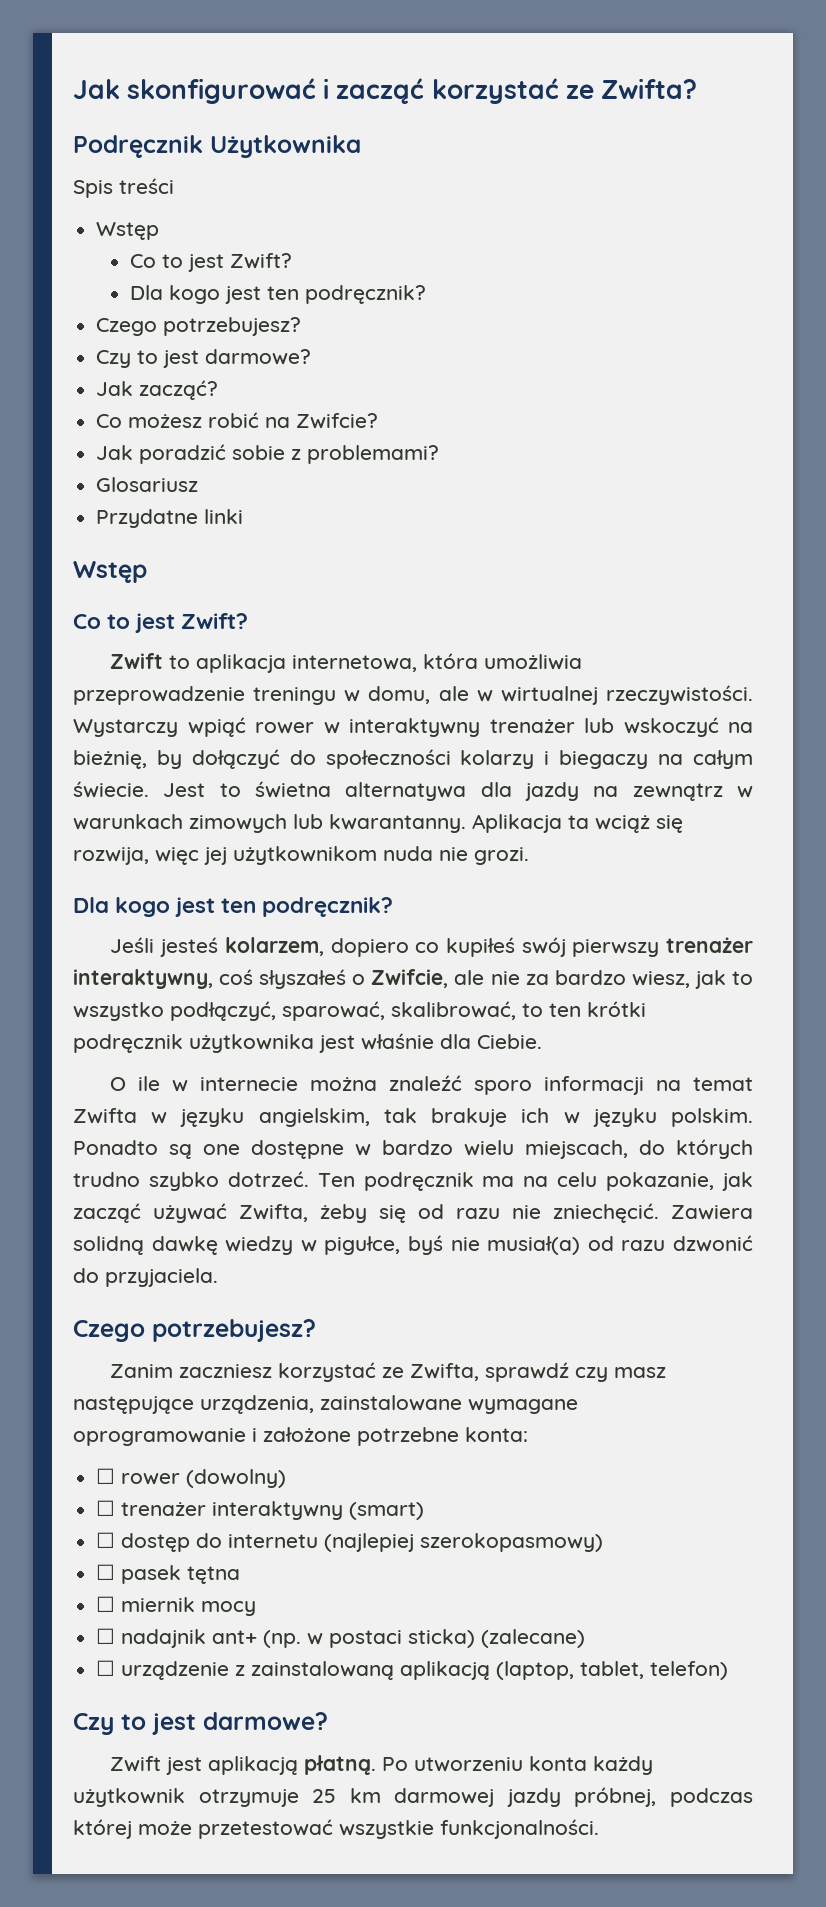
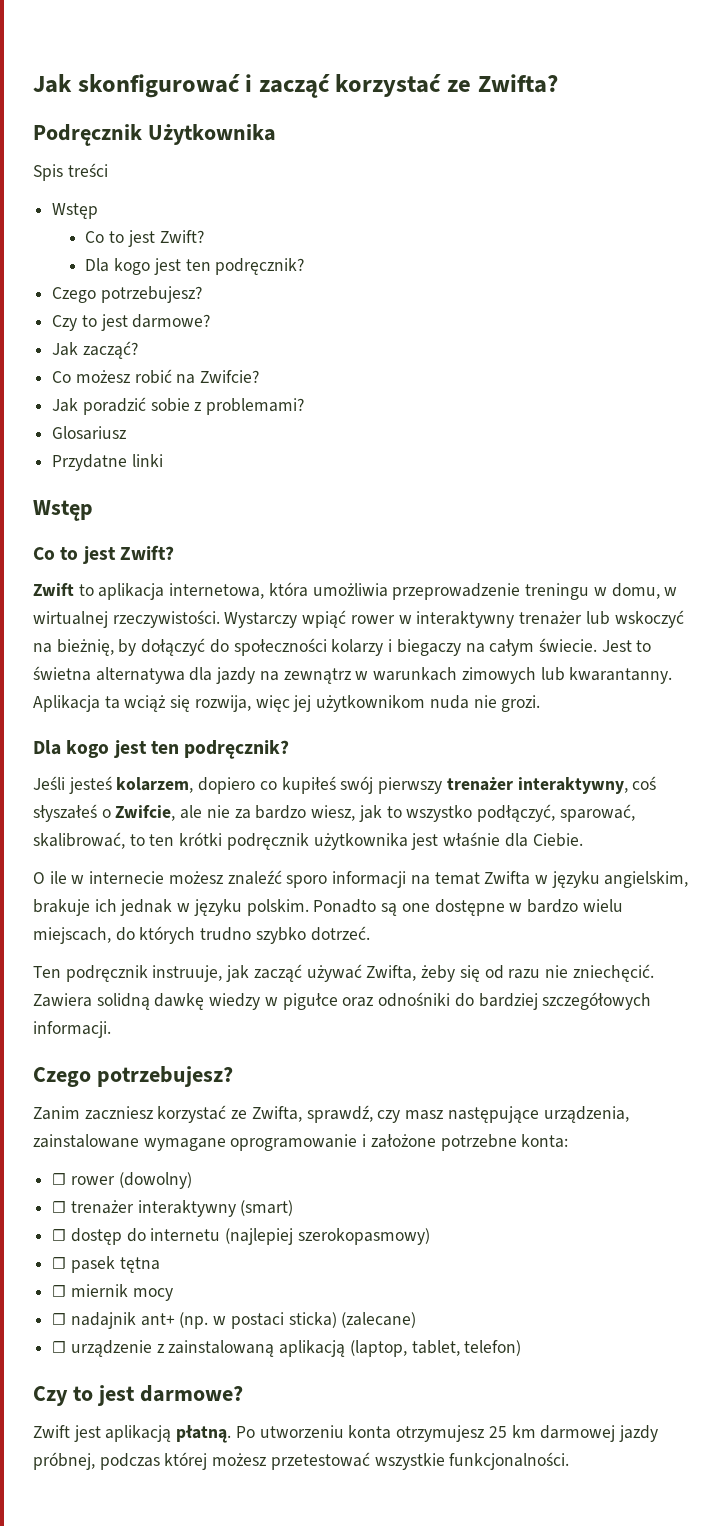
[438,686,469,701] ale -> (660, 591) none
[310,1077,378,1091] można -> [168,871,223,884] możesz
[383,1108,417,1123] tak -> (689, 879) none
(550, 1115) none -> [120,899,173,916] jednak
(309, 1179) none -> (370, 933) //
[482,1172,715,1191] ma na celu pokazanie, -> [152,965,223,982] instruuje,
[324,1235,754,1255] [73,1268,218,1287] pigułce, byś nie musiał(a) od razu dzwonić do przyjaciela. -> [282,992,652,1010] [33,1021,111,1038] pigułce oraz odnośniki do bardziej szczegółowych informacji.
[485,1362,570,1382] sprawdź -> [306,1105,373,1123] sprawdź,
[593,1756,654,1775] [73,1788,299,1807] każdy użytkownik otrzymuje -> [396,1425,485,1442] otrzymujesz
[138,1821,192,1835] może -> [212,1453,267,1466] możesz

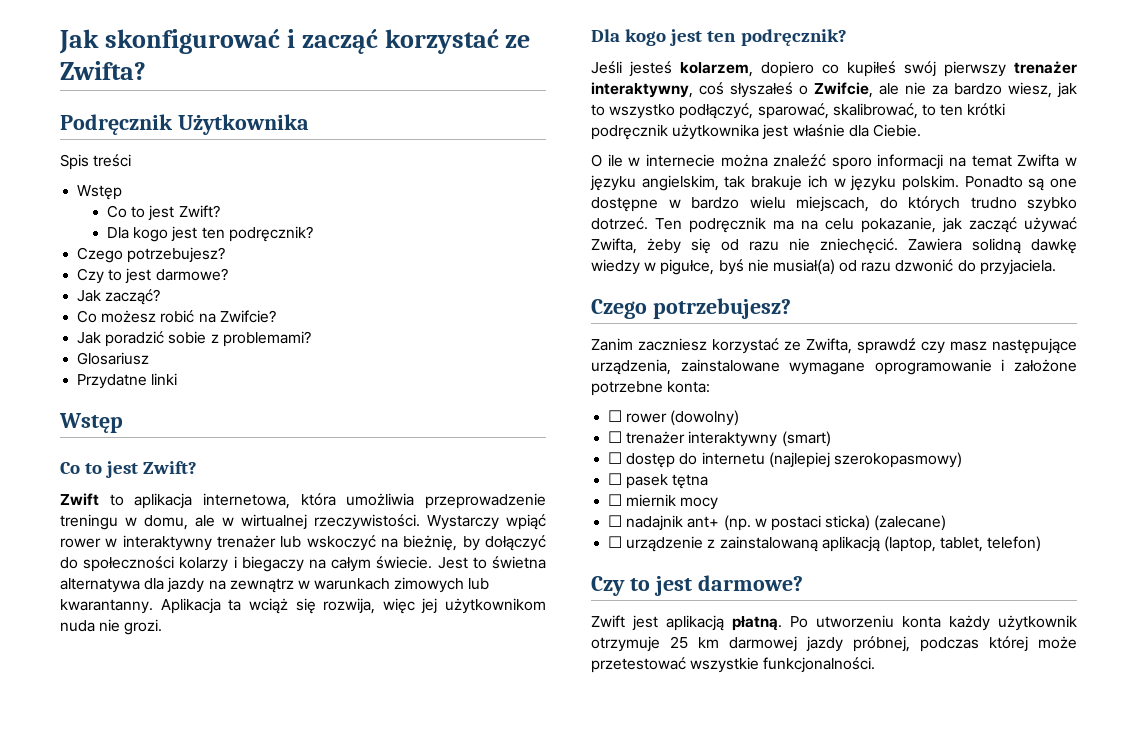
(660, 591) none -> [195,515,215,527] ale
[168,871,223,884] możesz -> [720,154,768,167] można
(689, 879) none -> [724,176,746,188] tak
[120,899,173,916] jednak -> (828, 181) none
(370, 933) // -> (648, 223) none
[152,965,223,982] instruuje, -> [773,217,936,233] ma na celu pokazanie,
[282,992,652,1010] [33,1021,111,1038] pigułce oraz odnośniki do bardziej szczegółowych informacji. -> [660,259,1056,275] pigułce, byś nie musiał(a) od razu dzwonić do przyjaciela.
[306,1105,373,1123] sprawdź, -> [857,338,916,354] sprawdź
[396,1425,485,1442] otrzymujesz -> [949,615,1077,631] [591,636,660,652] każdy użytkownik otrzymuje
[212,1453,267,1466] możesz -> [1038,636,1077,649] może

